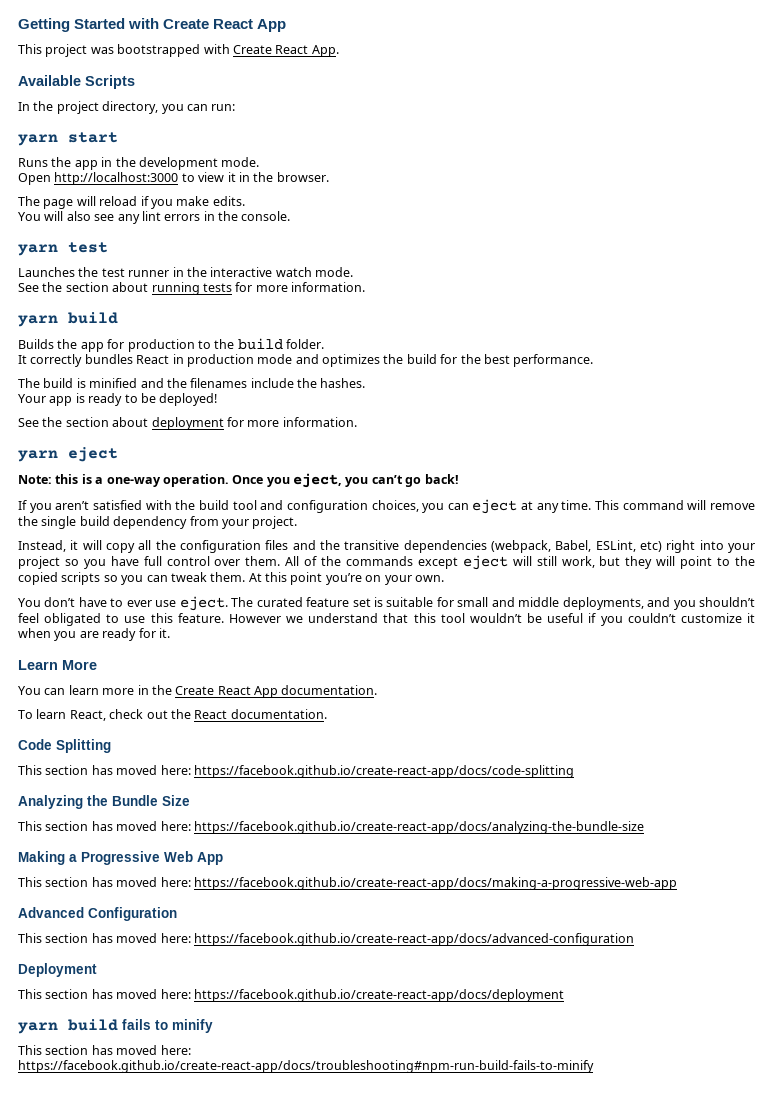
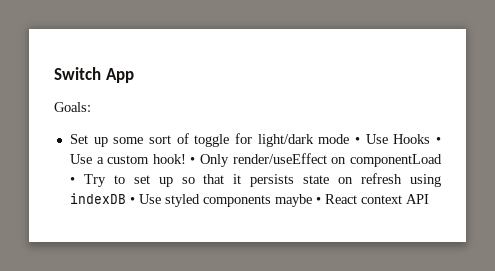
[18,18,287,32] [18,44,339,57] [18,75,135,89] [18,101,236,114] [18,132,118,146] [18,157,260,170] [18,172,329,185] [18,196,245,209] [18,211,291,224] [18,242,108,256] [18,267,353,277] [18,282,365,295] [18,312,118,327] [18,338,324,352] [18,354,594,367] [18,378,366,388] [18,393,218,406] [18,417,357,430] [18,447,118,462] [18,473,459,488] [18,499,755,514] [18,516,298,529] [18,540,756,553] [18,555,755,570] [18,572,444,585] [18,596,755,611] [18,613,755,626] [18,628,170,641] [18,660,97,670] [18,685,378,698] [18,709,327,721] [18,739,111,753] [18,765,574,778] [18,795,190,809] [18,821,644,834] [18,851,223,865] [18,877,677,890] [18,907,177,921] [18,933,634,946] [18,963,97,977] [18,989,564,1002] [18,1019,213,1034] [18,1045,191,1055] [18,1060,594,1073] Getting Started with Create React App // This project was bootstrapped with Create React App. // Available Scripts // In the project directory, you can run: // yarn start // Runs the app in the development mode. // Open http://localhost:3000 to view it in the browser. // The page will reload if you make edits. // You will also see any lint errors in the console. // yarn test // Launches the test runner in the interactive watch mode. // See the section about running tests for more information. // yarn build // Builds the app for production to the build folder. // It correctly bundles React in production mode and optimizes the build for the best performance. // The build is minified and the filenames include the hashes. // Your app is ready to be deployed! // See the section about deployment for more information. // yarn eject // Note: this is a one-way operation. Once you eject, you can’t go back! // If you aren’t satisfied with the build tool and configuration choices, you can eject at any time. This command will remove the single build dependency from your project. // Instead, it will copy all the configuration files and the transitive dependencies (webpack, Babel, ESLint, etc) right into your project so you have full control over them. All of the commands except eject will still work, but they will point to the copied scripts so you can tweak them. At this point you’re on your own. // You don’t have to ever use eject. The curated feature set is suitable for small and middle deployments, and you shouldn’t feel obligated to use this feature. However we understand that this tool wouldn’t be useful if you couldn’t customize it when you are ready for it. // Learn More // You can learn more in the Create React App documentation. // To learn React, check out the React documentation. // Code Splitting // This section has moved here: https://facebook.github.io/create-react-app/docs/code-splitting // Analyzing the Bundle Size // This section has moved here: https://facebook.github.io/create-react-app/docs/analyzing-the-bundle-size // Making a Progressive Web App // This section has moved here: https://facebook.github.io/create-react-app/docs/making-a-progressive-web-app // Advanced Configuration // This section has moved here: https://facebook.github.io/create-react-app/docs/advanced-configuration // Deployment // This section has moved here: https://facebook.github.io/create-react-app/docs/deployment // yarn build fails to minify // This section has moved here: https://facebook.github.io/create-react-app/docs/troubleshooting#npm-run-build-fails-to-minify -> [54,67,134,83] [54,102,91,112] [69,133,442,147] [69,153,442,167] [69,173,442,187] [69,193,429,207] Switch App // Goals: // Set up some sort of toggle for light/dark mode • Use Hooks • Use a custom hook! • Only render/useEffect on componentLoad • Try to set up so that it persists state on refresh using indexDB • Use styled components maybe • React context API

